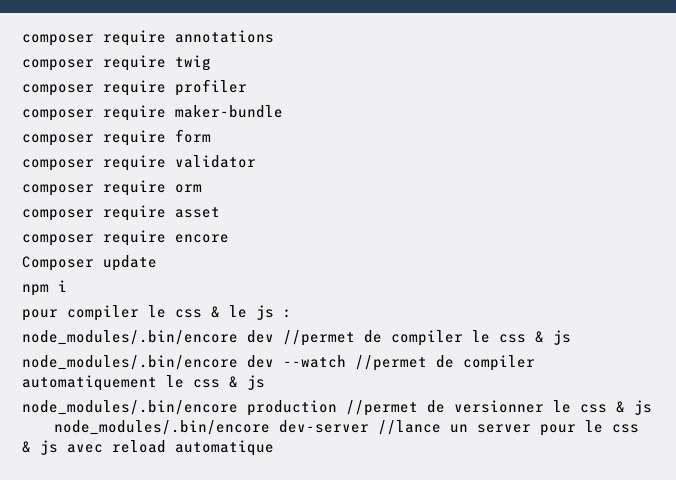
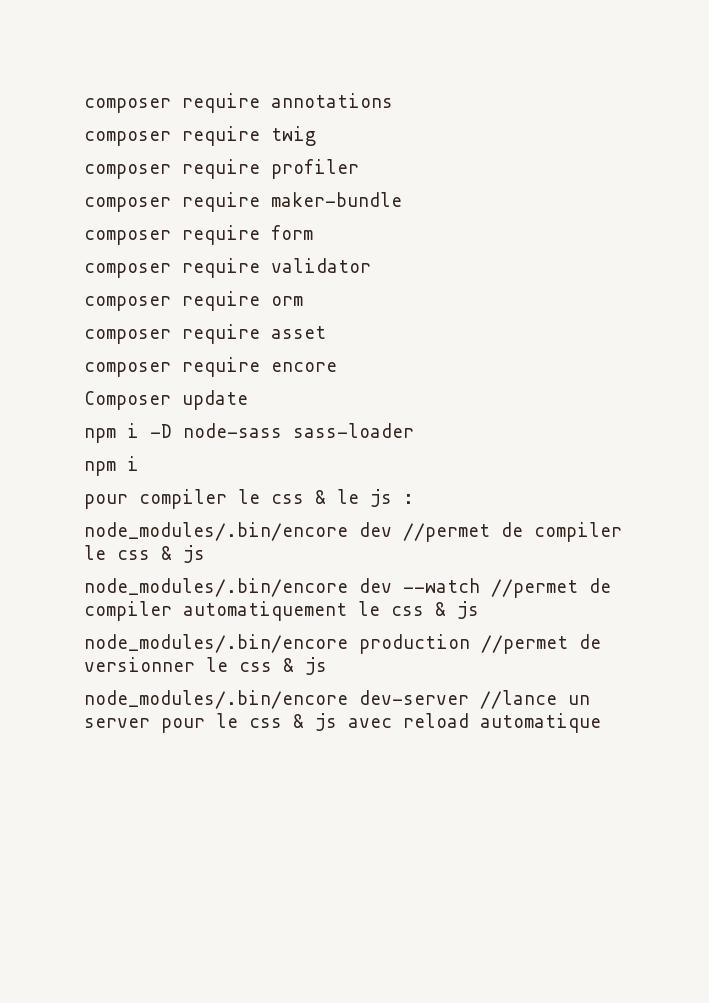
(157, 263) none -> [84,423,414,443] // npm i -D node-sass sass-loader

